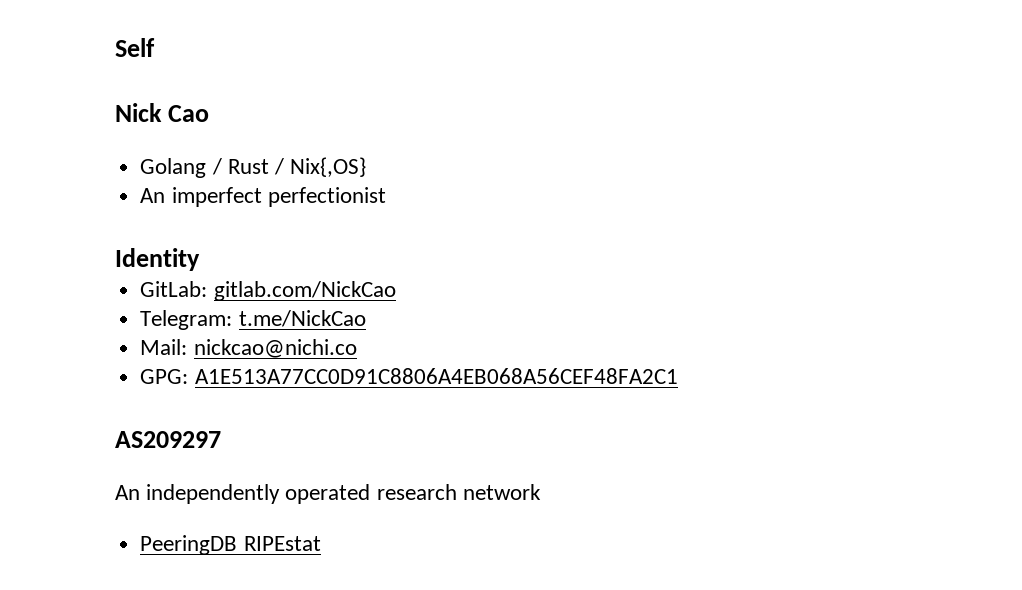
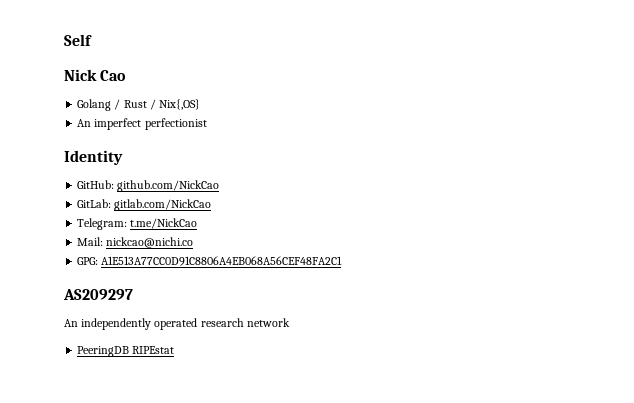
(200, 259) none -> [77,180,220,192] // GitHub: github.com/NickCao

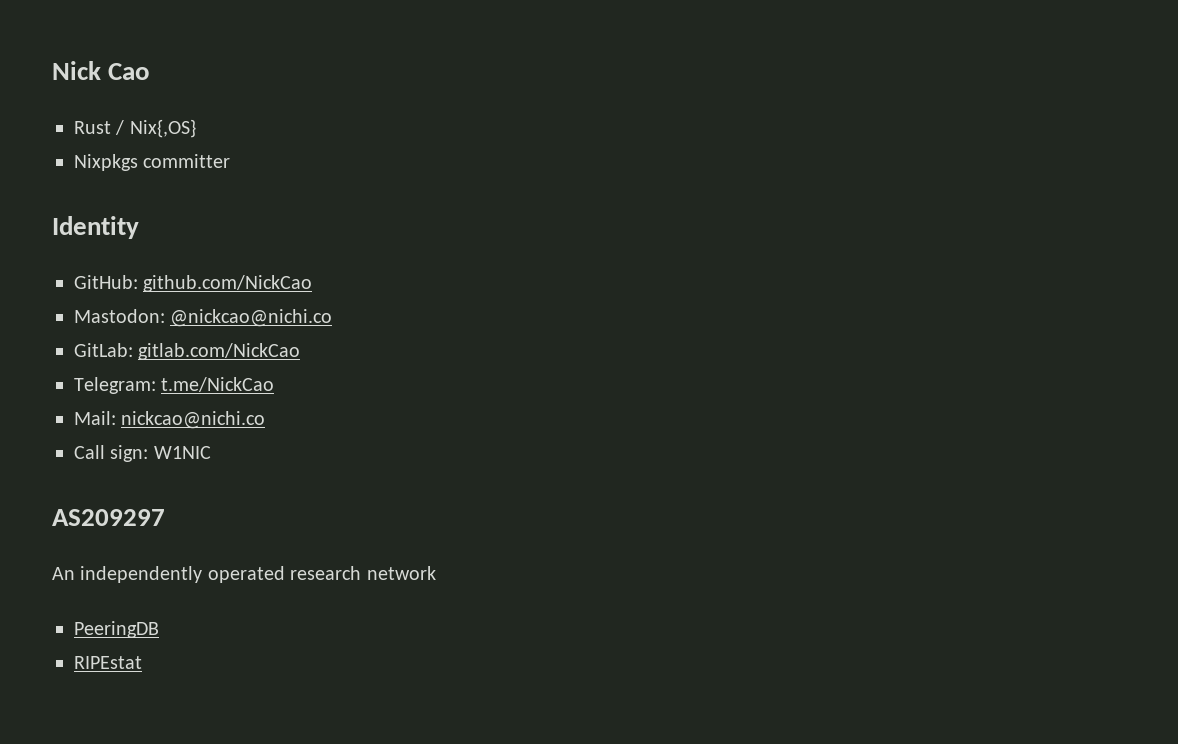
[64,34,92,46] Self // -> (52, 70) none
[77,99,121,111] Golang / -> (151, 71) none
[77,118,207,130] An imperfect perfectionist -> [74,154,231,171] Nixpkgs committer
(220, 186) none -> [74,309,333,327] // Mastodon: @nickcao@nichi.co
[77,256,343,266] GPG: A1E513A77CC0D91C8806A4EB068A56CEF48FA2C1 -> [74,445,211,462] Call sign: W1NIC
(130, 351) none -> (159, 629) //

